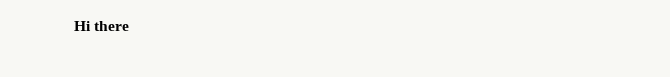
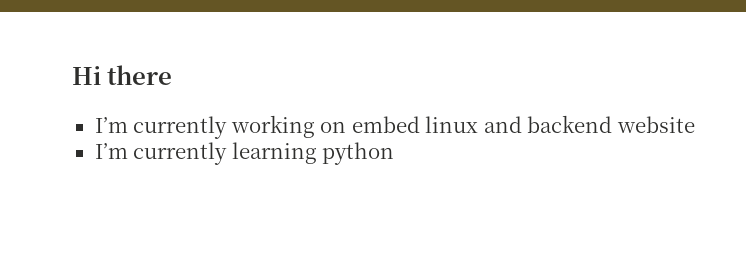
(130, 26) none -> [94,115,695,139] [94,142,395,165] // I’m currently working on embed linux and backend website // I’m currently learning python

